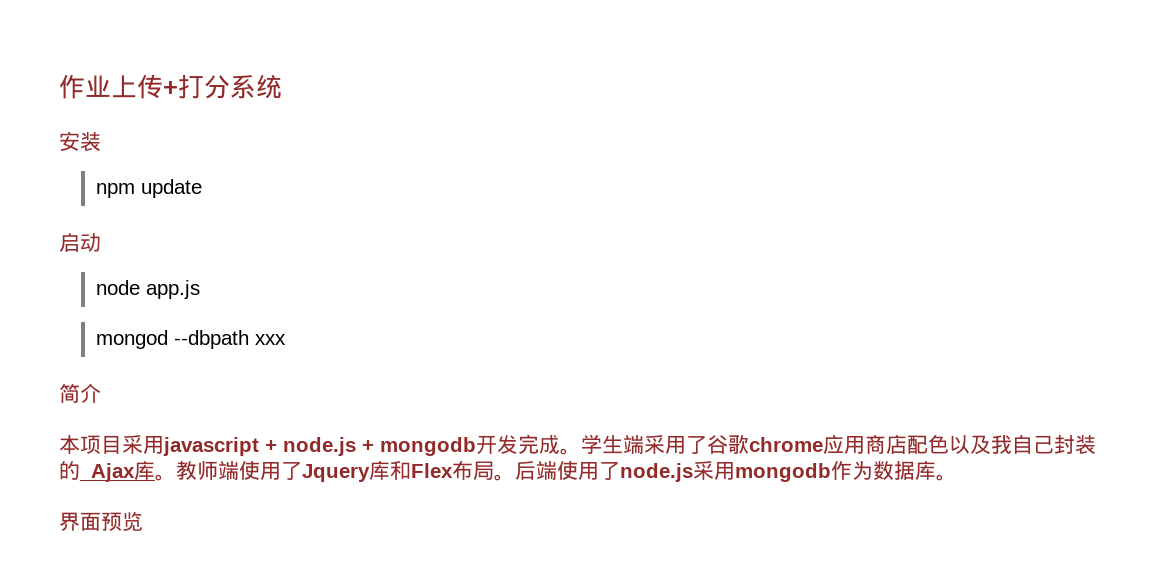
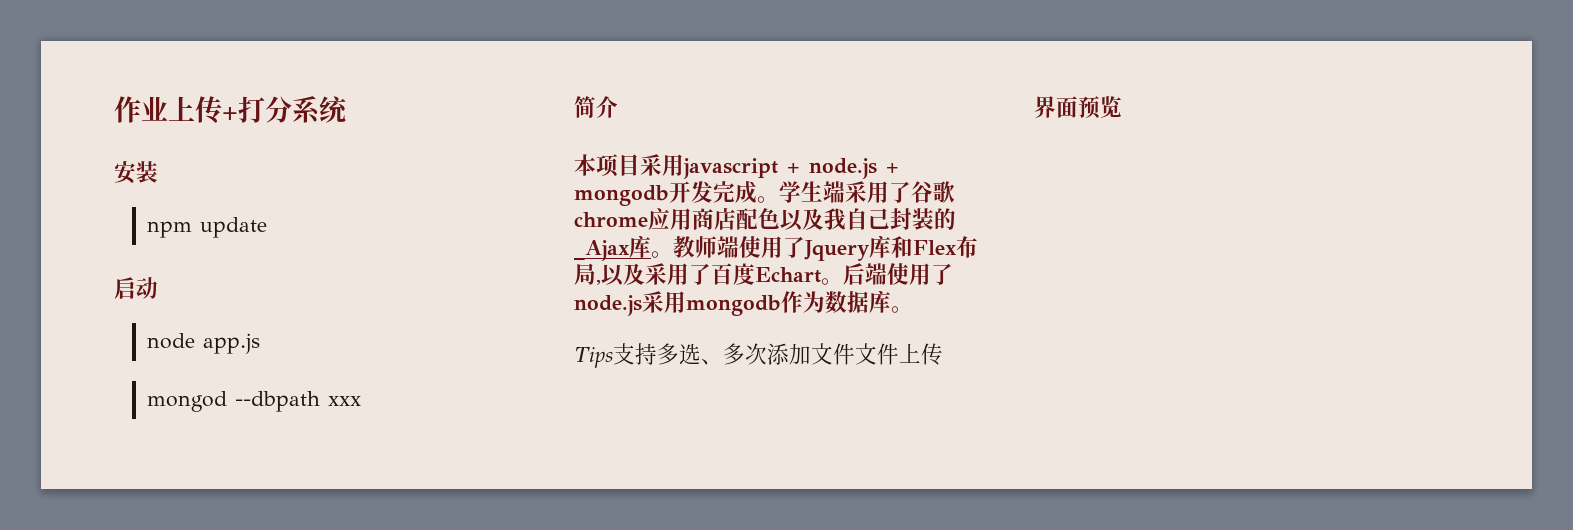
(494, 470) none -> [596,263,821,286] ,以及采用了百度Echart
(957, 477) none -> [574,343,943,368] // Tips支持多选、多次添加文件文件上传

